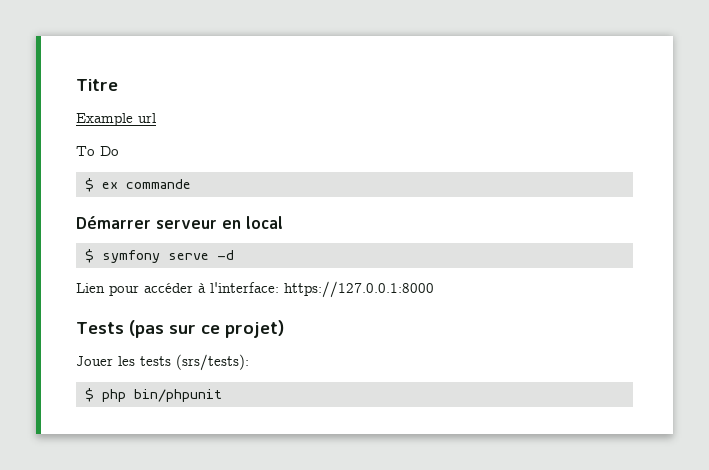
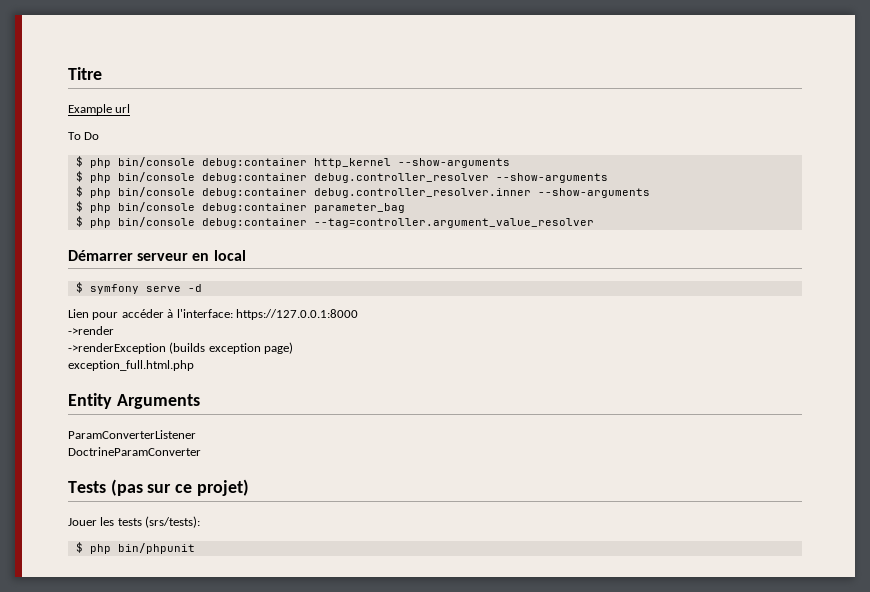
[101,179,191,189] ex commande -> [89,157,510,168] [75,171,608,183] [75,186,650,198] [75,201,405,213] [75,216,594,228] php bin/console debug:container http_kernel --show-arguments // $ php bin/console debug:container debug.controller_resolver --show-arguments // $ php bin/console debug:container debug.controller_resolver.inner --show-arguments // $ php bin/console debug:container parameter_bag // $ php bin/console debug:container --tag=controller.argument_value_resolver
(434, 289) none -> [68,326,114,335] [68,342,294,354] [68,360,194,371] [68,393,200,409] [68,430,196,439] [68,447,201,456] // ->render // ->renderException (builds exception page) // exception_full.html.php // Entity Arguments // ParamConverterListener // DoctrineParamConverter

